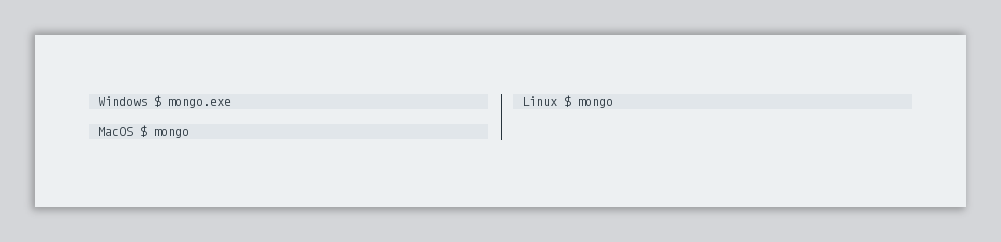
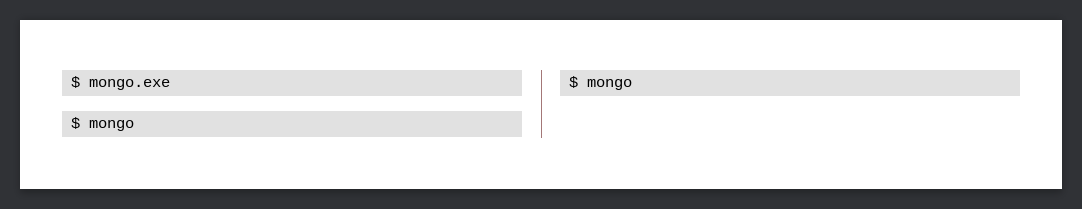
[97,96,147,106] Windows -> (71, 82) none
[97,127,133,136] MacOS -> (171, 84) none
[521,96,557,106] Linux -> (135, 125) none

